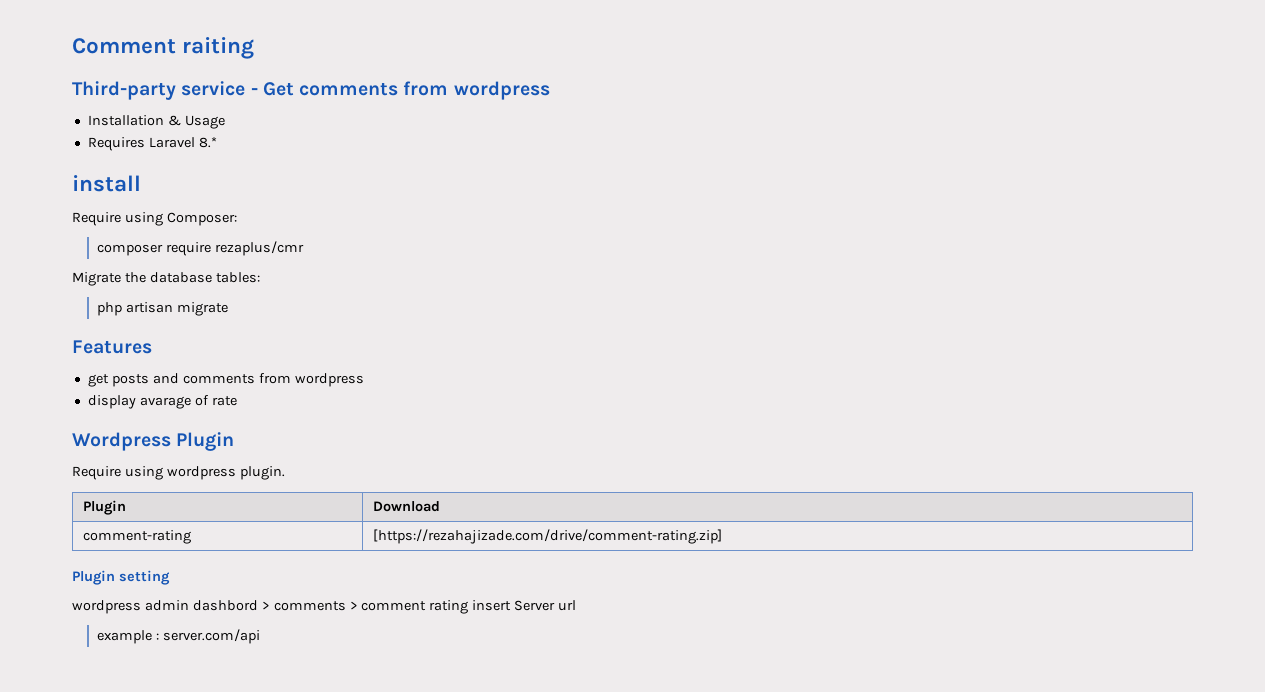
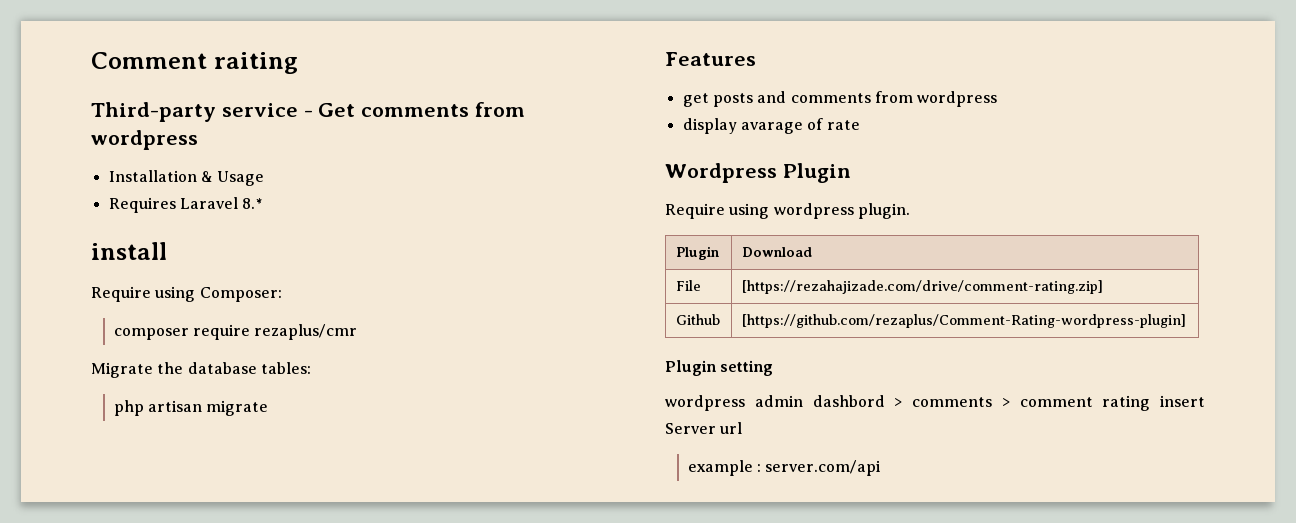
[82,530,191,544] comment-rating -> [675,280,701,291] File
(722, 536) none -> [675,314,720,325] [741,314,1186,328] // Github | [https://github.com/rezaplus/Comment-Rating-wordpress-plugin]

